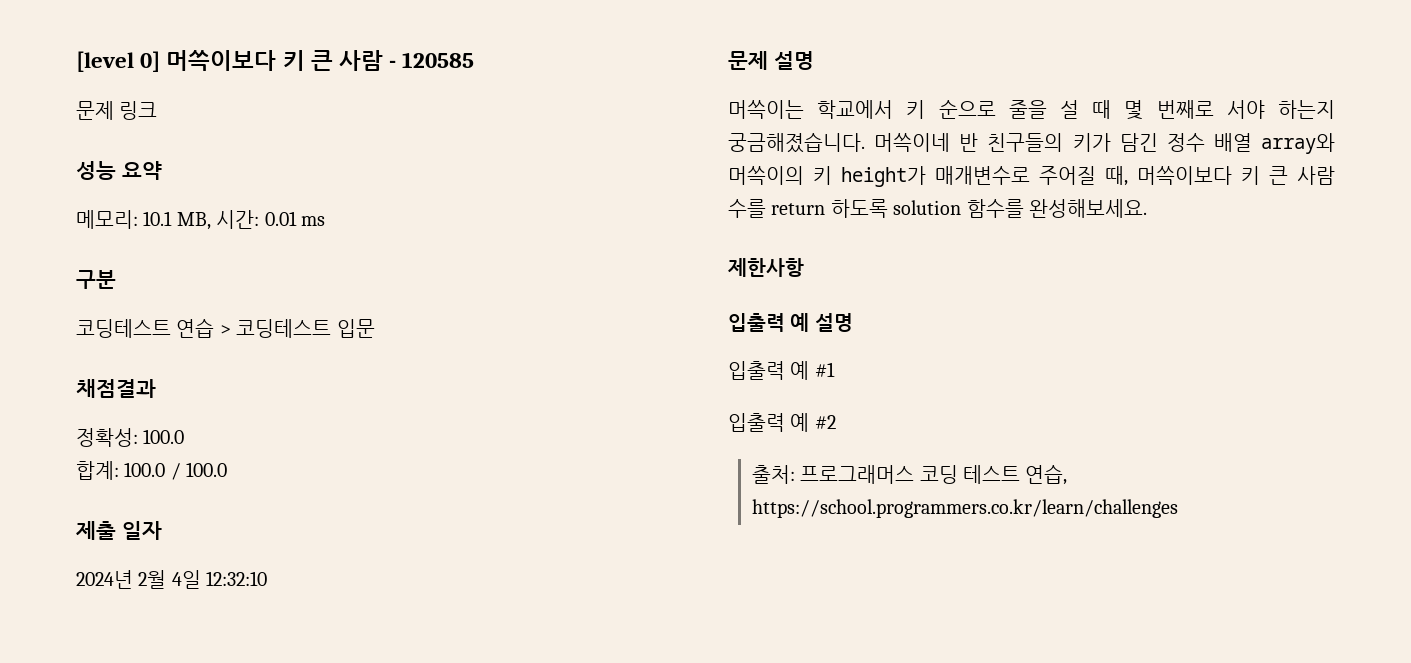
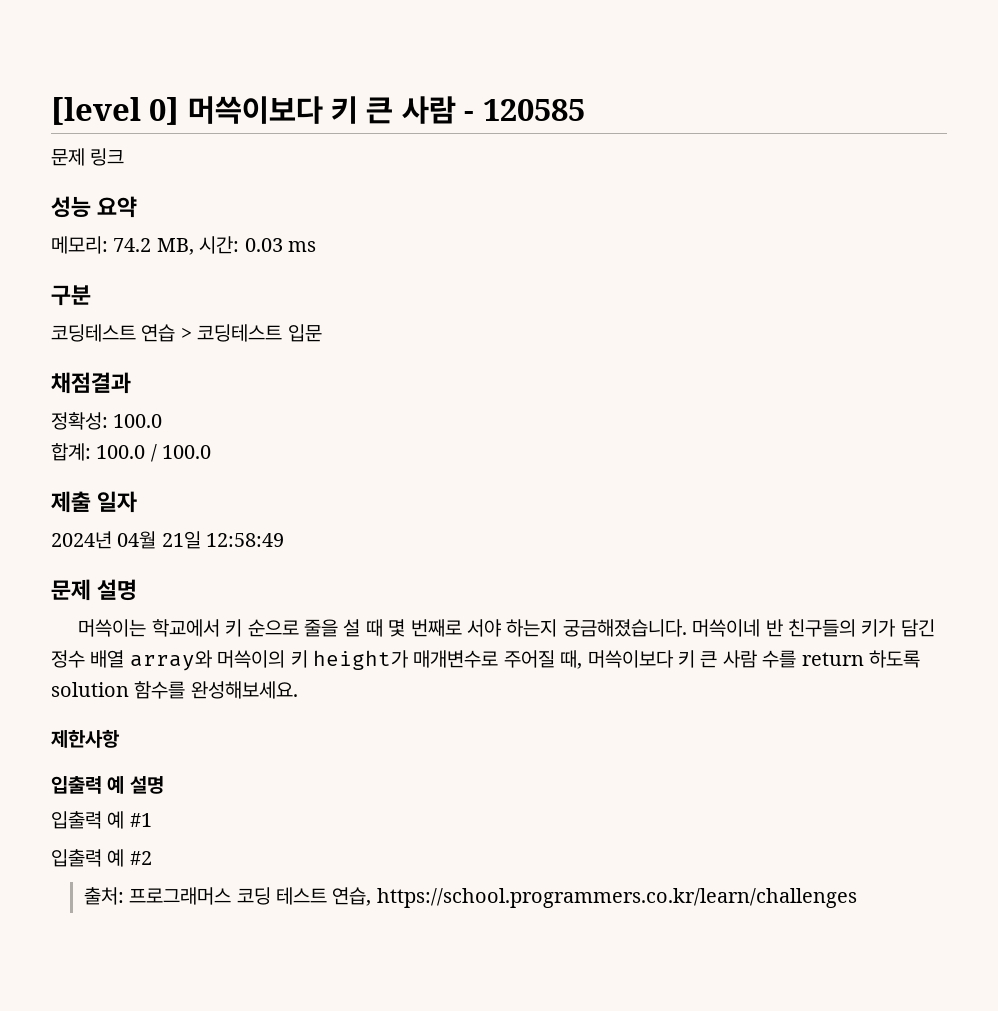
[143,211,173,226] 10.1 -> [113,238,152,252] 74.2
[264,211,297,226] 0.01 -> [244,238,283,252] 0.03
[138,570,268,589] 2월 4일 12:32:10 -> [117,531,285,549] 04월 21일 12:58:49

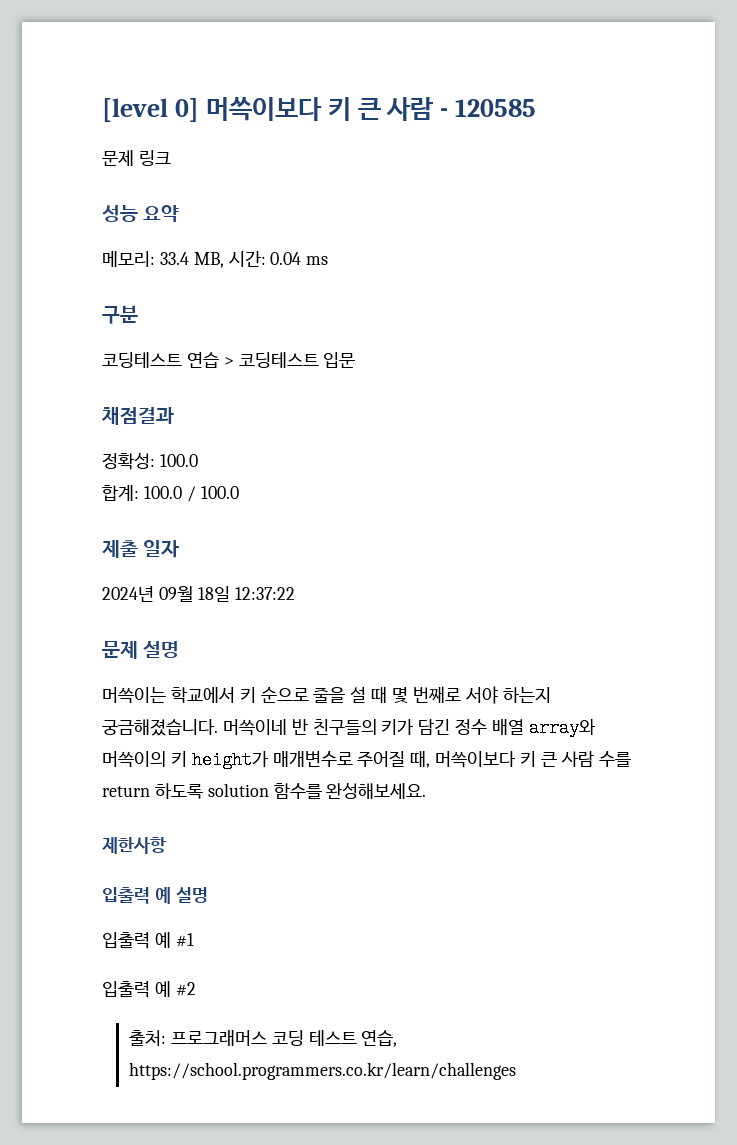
[113,238,152,252] 74.2 -> [159,252,189,265] 33.4
[244,238,283,252] 0.03 -> [270,252,302,265] 0.04
[117,531,285,549] 04월 21일 12:58:49 -> [158,586,295,602] 09월 18일 12:37:22

